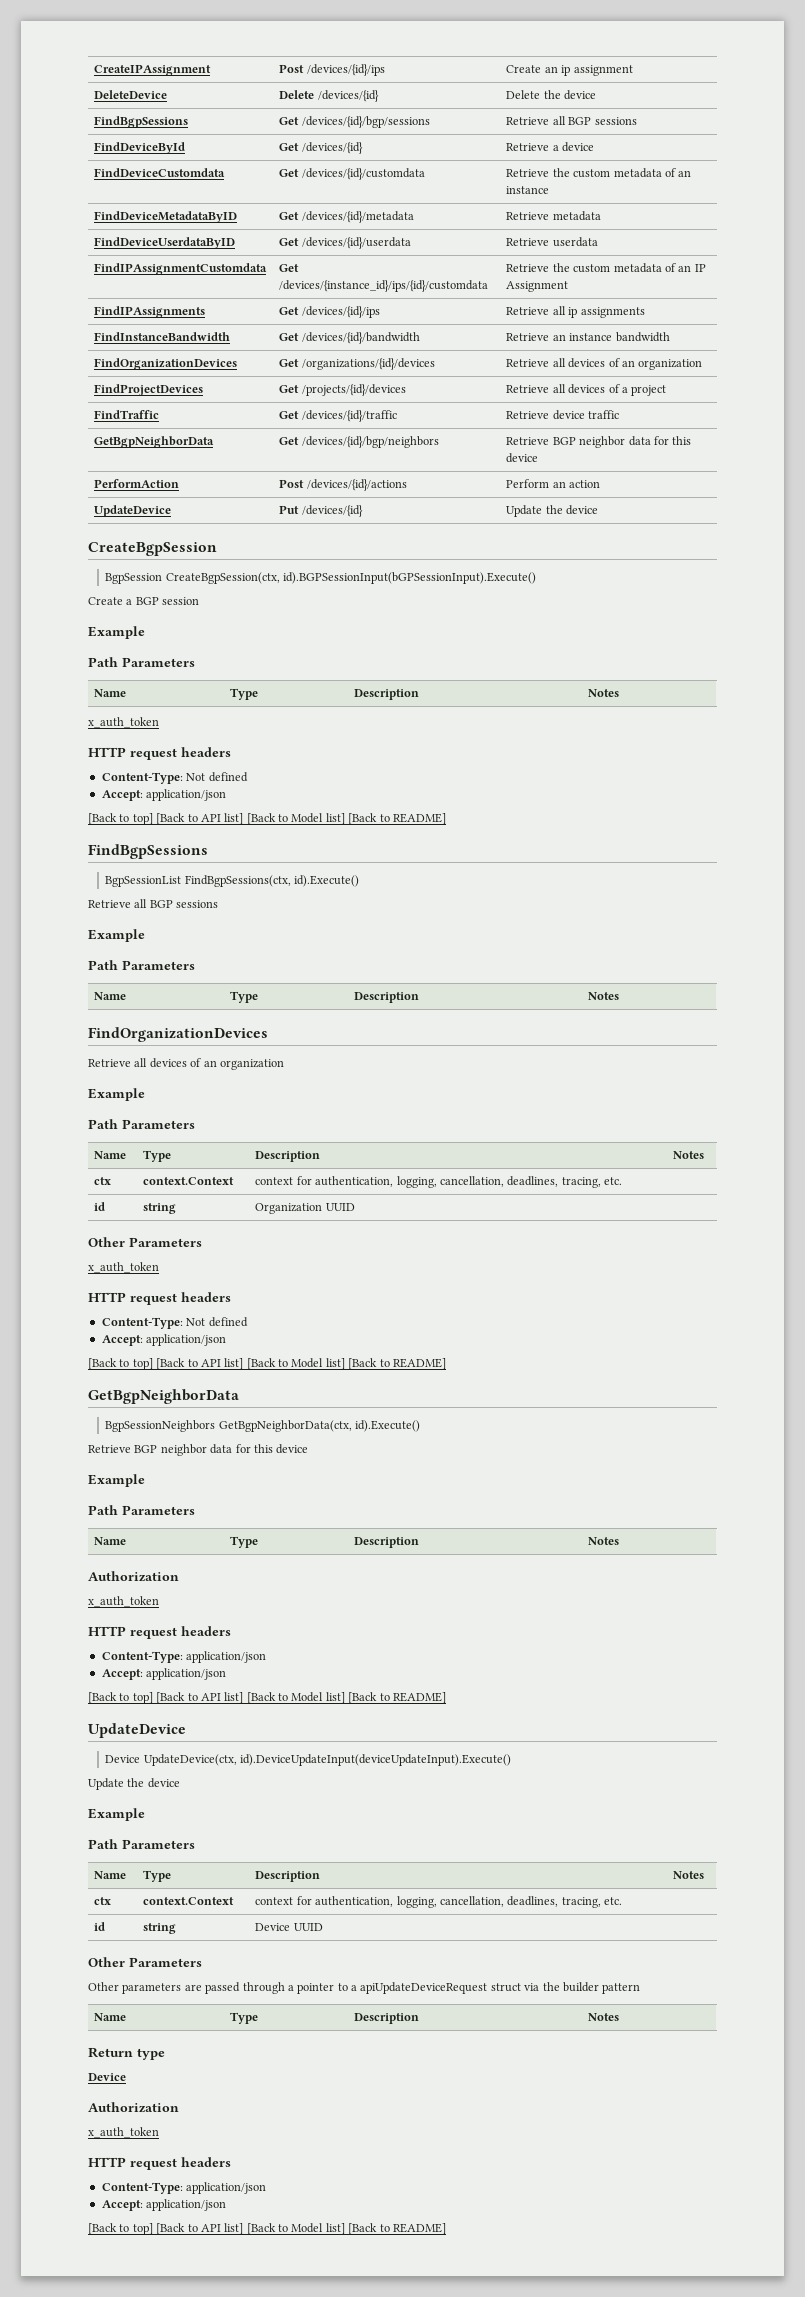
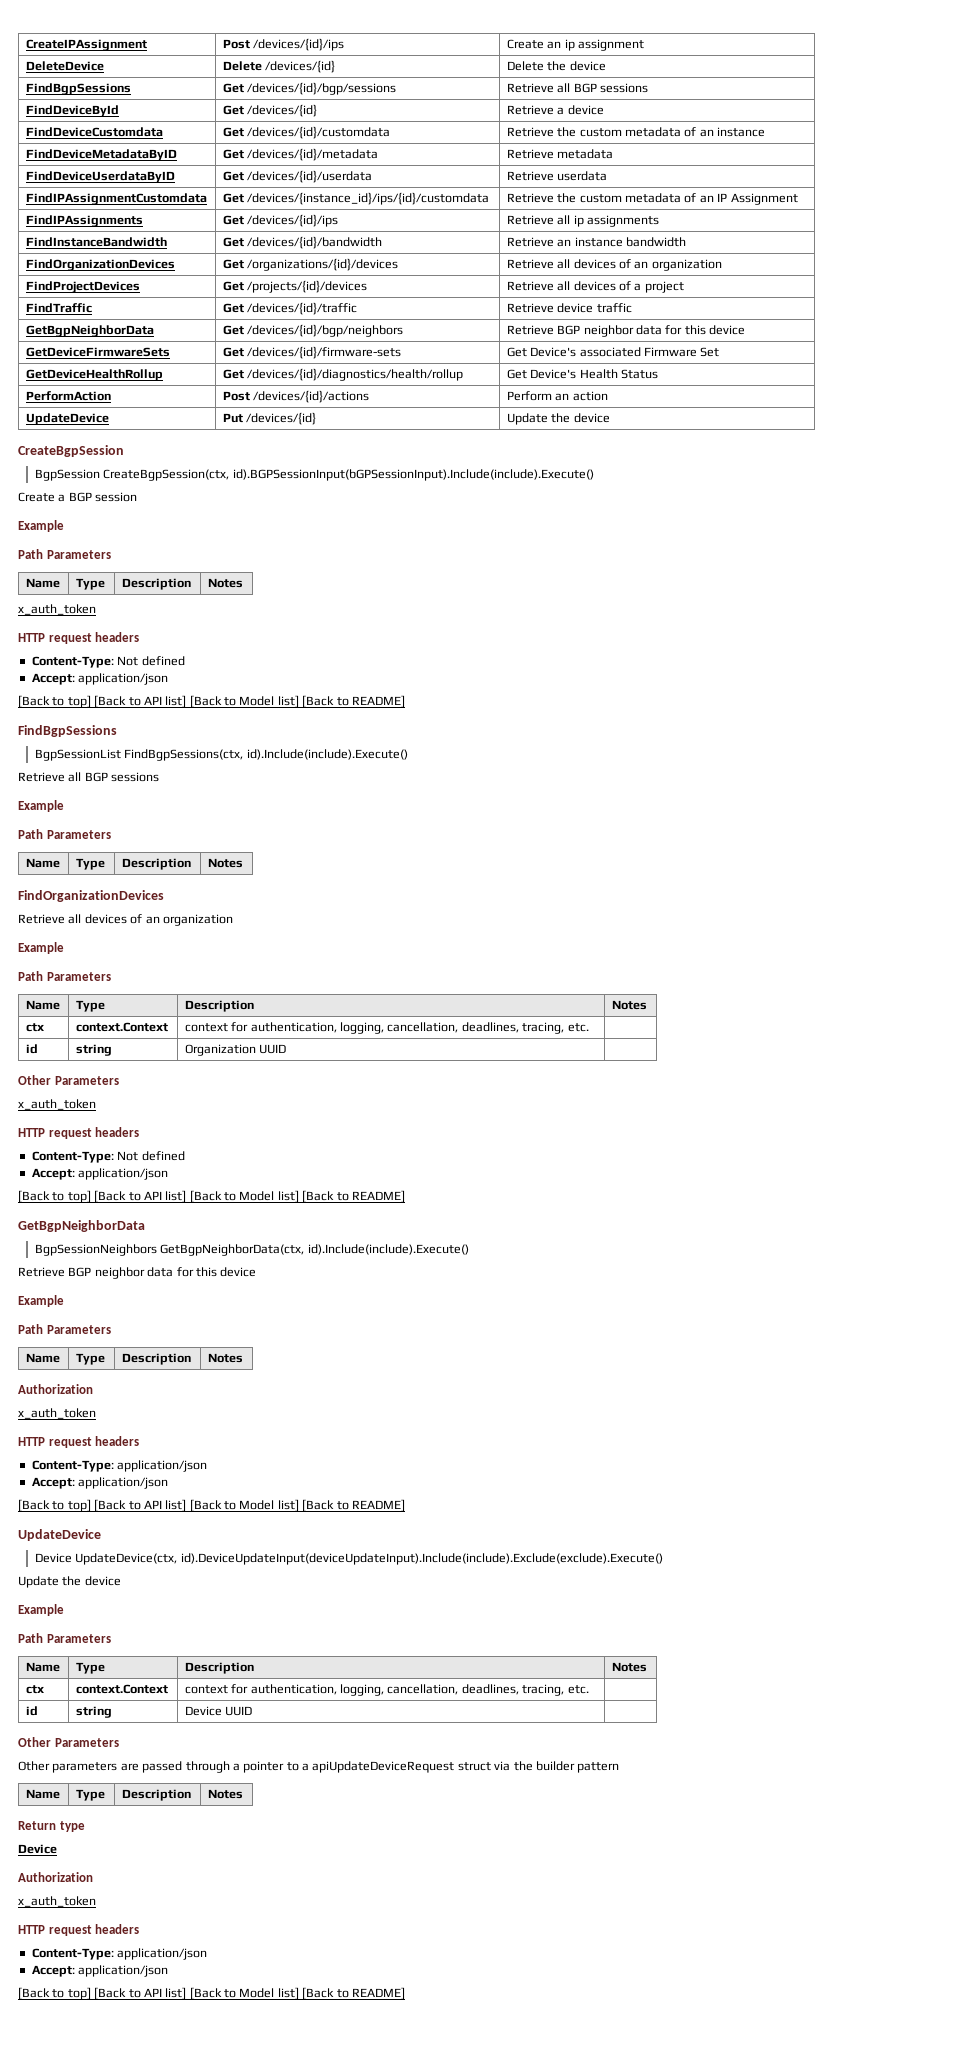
(539, 458) none -> [25,347,170,357] [222,346,402,359] [506,347,720,357] [25,369,163,381] [222,368,464,381] [506,369,659,379] // GetDeviceFirmwareSets | Get /devices/{id}/firmware-sets | Get Device's associated Firmware Set // GetDeviceHealthRollup | Get /devices/{id}/diagnostics/health/rollup | Get Device's Health Status
[283,572,537,584] id).BGPSessionInput(bGPSessionInput).Execute() -> [232,469,594,481] id).BGPSessionInput(bGPSessionInput).Include(include).Execute()
[294,875,360,887] id).Execute() -> [246,749,408,760] id).Include(include).Execute()
[355,1420,421,1432] id).Execute() -> [307,1244,469,1255] id).Include(include).Execute()
[240,1754,512,1766] id).DeviceUpdateInput(deviceUpdateInput).Execute() -> [180,1553,663,1565] id).DeviceUpdateInput(deviceUpdateInput).Include(include).Exclude(exclude).Execute()

